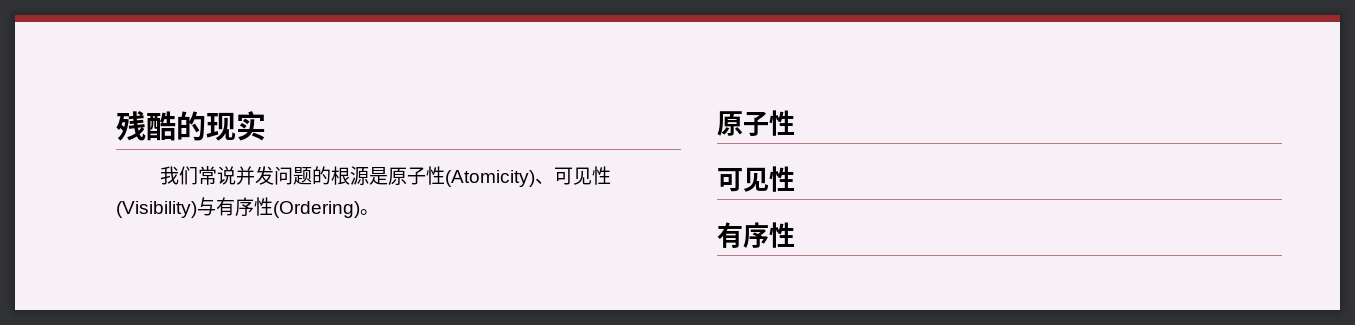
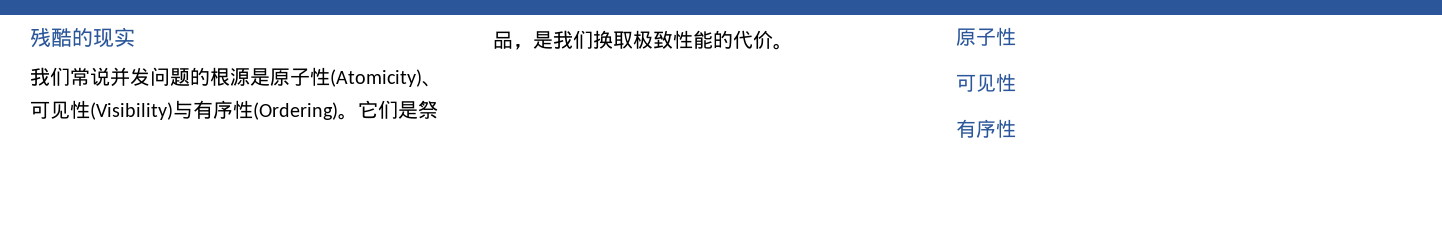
(379, 212) none -> [358,100,438,119] [493,30,793,50] 它们是祭品，是我们换取极致性能的代价。

